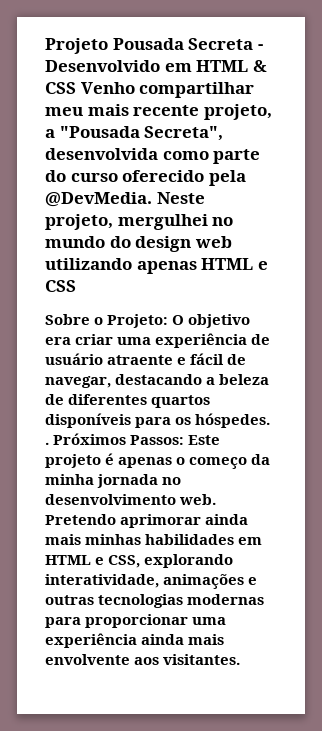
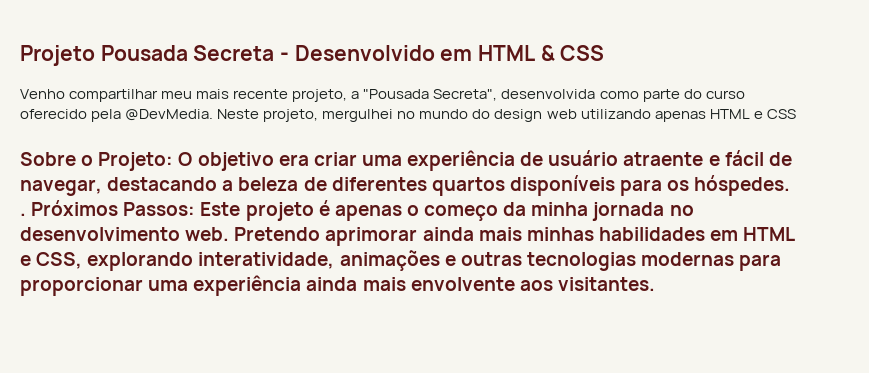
(76, 88) none -> (605, 53) //

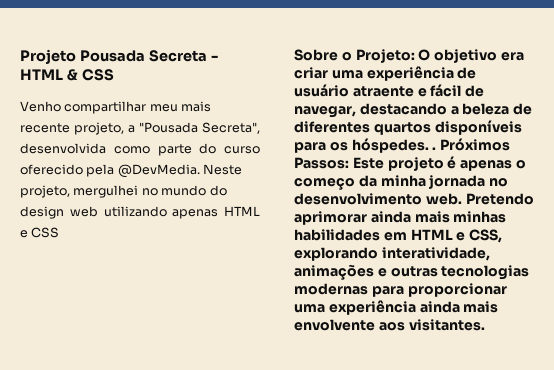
[294,45,473,61] Desenvolvido em -> (218, 58) none

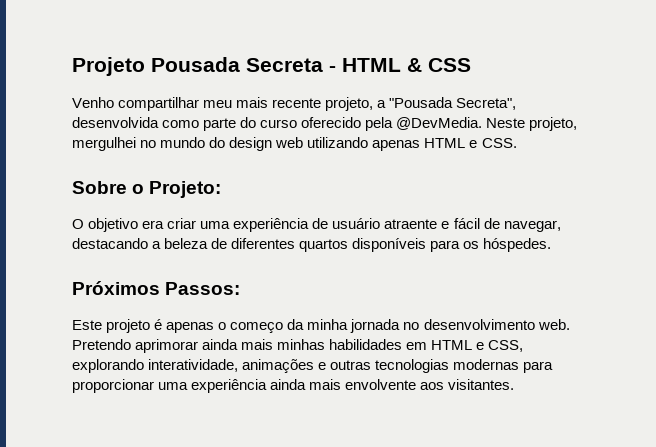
[31,227,60,238] CSS -> [481,138,517,148] CSS.
(415, 56) none -> (222, 189) //
[432,147,437,150] . -> (552, 245) //
(349, 163) none -> (241, 288) //

